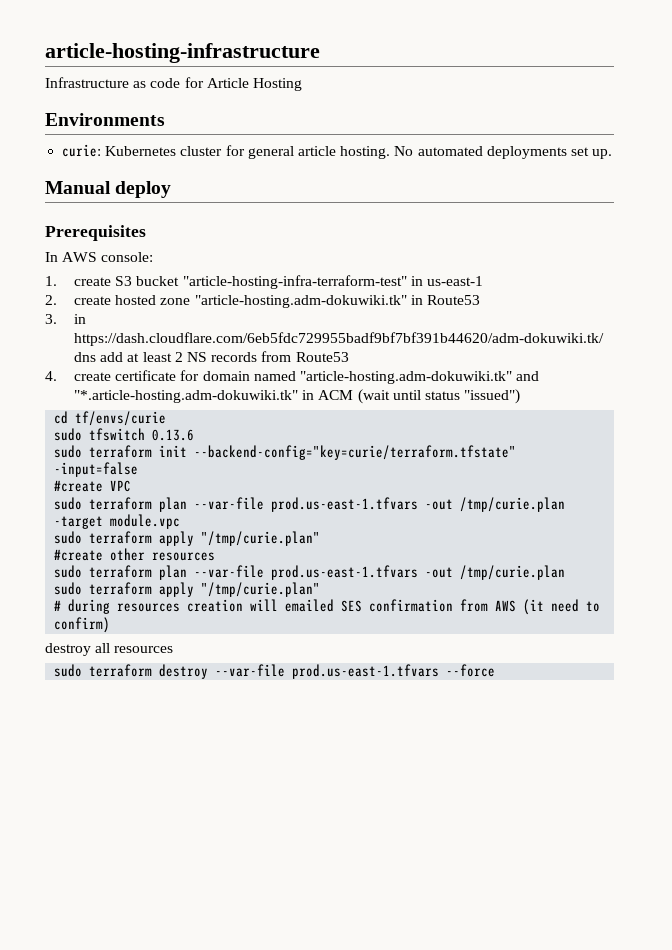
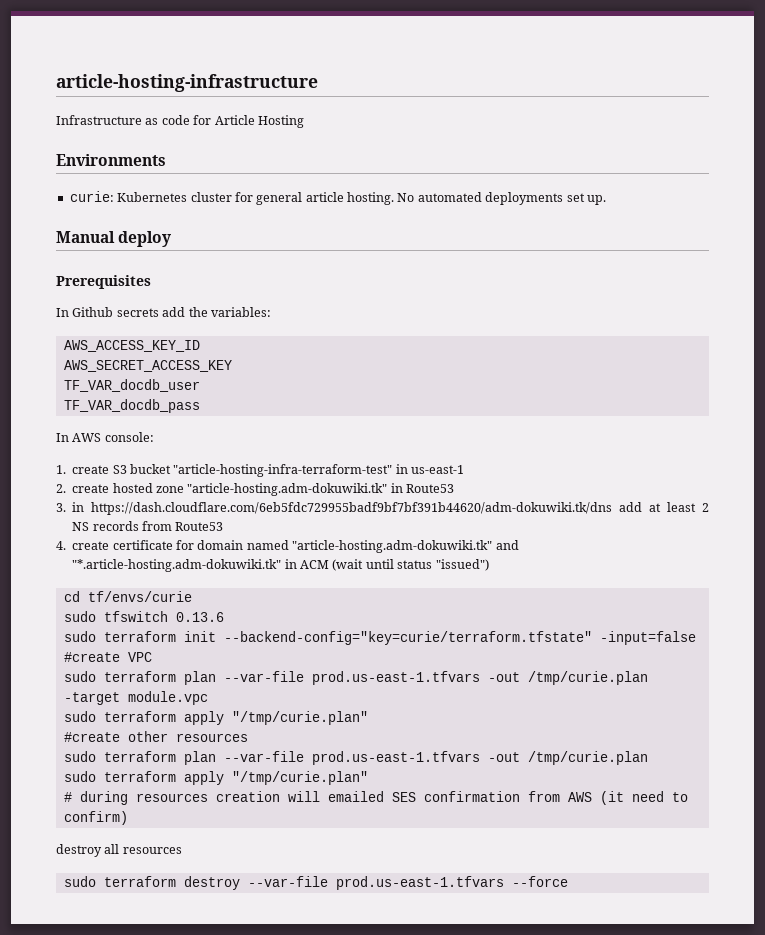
(146, 233) none -> [56,307,271,317] [63,340,200,352] [63,360,232,372] [63,379,200,392] [63,399,200,413] // In Github secrets add the variables: // AWS_ACCESS_KEY_ID // AWS_SECRET_ACCESS_KEY // TF_VAR_docdb_user // TF_VAR_docdb_pass

